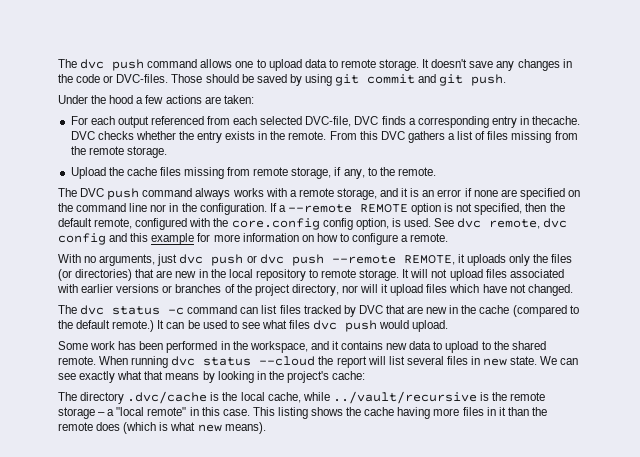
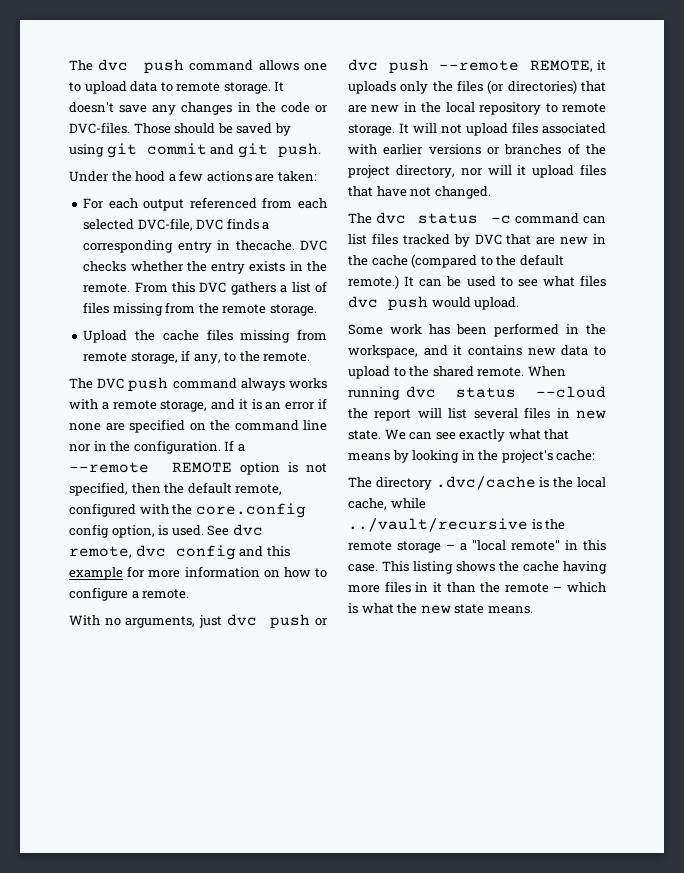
[449,284,480,293] which -> [348,186,373,197] that
[96,422,266,434] does (which is what new means). -> [553,582,606,593] [348,603,533,614] – which is what the new state means.

